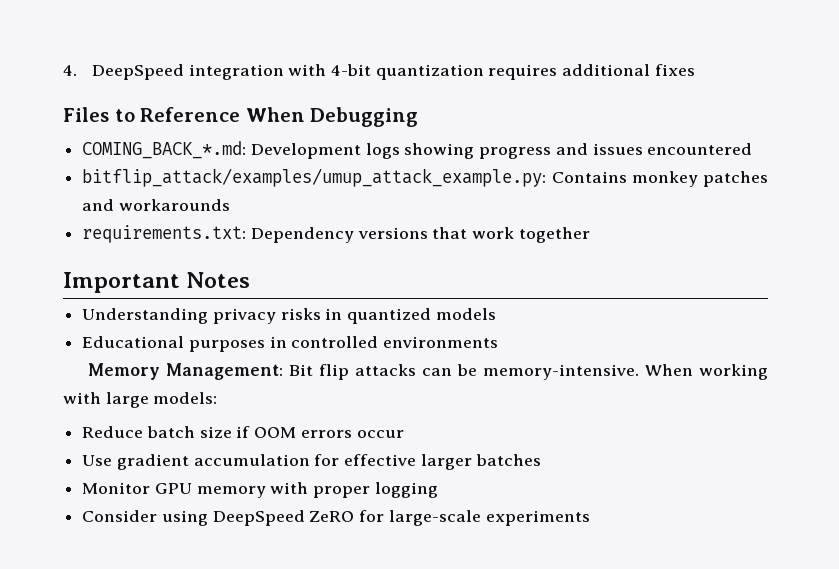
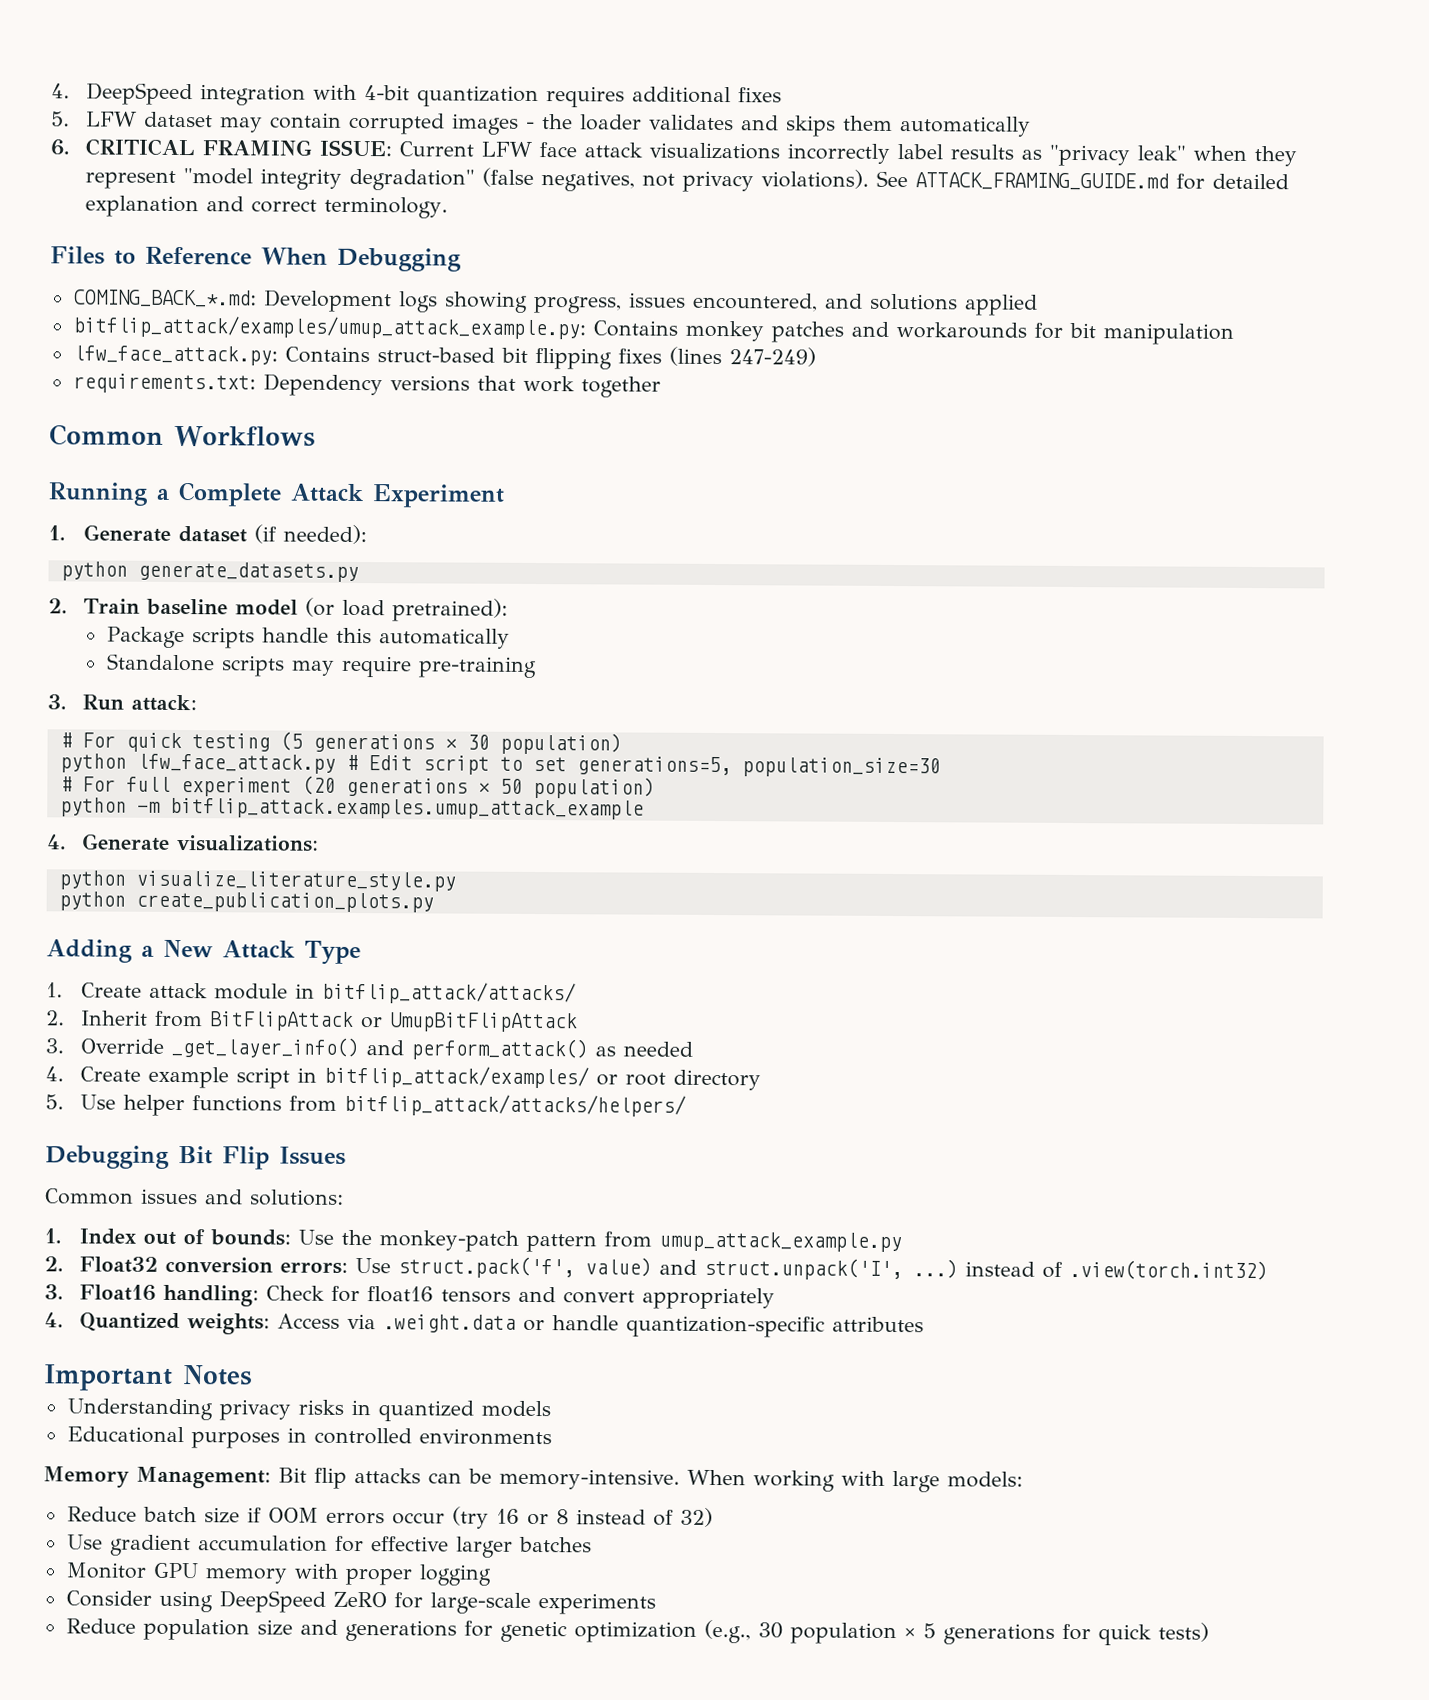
(695, 70) none -> [51,111,1032,137] [50,138,1298,167] [85,167,1290,193] [85,195,449,219] // 5. LFW dataset may contain corrupted images - the loader validates and skips them automatically // 6. CRITICAL FRAMING ISSUE: Current LFW face attack visualizations incorrectly label results as "privacy leak" when they represent "model integrity degradation" (false negatives, not privacy violations). See ATTACK_FRAMING_GUIDE.md for detailed explanation and correct terminology.
[479,143,753,159] progress and issues encountered -> [532,292,1038,316] progress, issues encountered, and solutions applied
(230, 205) none -> [1033,322,1234,345] [72,345,816,370] for bit manipulation // lfw_face_attack.py: Contains struct-based bit flipping fixes (lines 247-249)
(590, 235) none -> [49,424,316,447] [48,482,505,508] [48,524,368,545] [60,561,359,583] [48,597,509,622] [106,626,510,649] [105,653,537,679] [47,694,198,712] [59,731,622,755] [59,753,941,778] [59,775,655,799] [59,797,644,820] [46,833,320,852] [58,870,456,892] [58,891,434,913] [46,939,361,966] [46,981,577,1005] [46,1010,579,1033] [45,1036,694,1061] [45,1065,762,1091] [45,1093,687,1117] [45,1145,346,1170] [45,1188,344,1206] [44,1228,903,1253] [44,1256,1269,1281] [44,1284,776,1310] [44,1312,925,1338] // Common Workflows // Running a Complete Attack Experiment // 1. Generate dataset (if needed): // python generate_datasets.py // 2. Train baseline model (or load pretrained): // Package scripts handle this automatically // Standalone scripts may require pre-training // 3. Run attack: // # For quick testing (5 generations × 30 population) // python lfw_face_attack.py # Edit script to set generations=5, population_size=30 // # For full experiment (20 generations × 50 population) // python -m bitflip_attack.examples.umup_attack_example // 4. Generate visualizations: // python visualize_literature_style.py // python create_publication_plots.py // Adding a New Attack Type // 1. Create attack module in bitflip_attack/attacks/ // 2. Inherit from BitFlipAttack or UmupBitFlipAttack // 3. Override _get_layer_info() and perform_attack() as needed // 4. Create example script in bitflip_attack/examples/ or root directory // 5. Use helper functions from bitflip_attack/attacks/helpers/ // Debugging Bit Flip Issues // Common issues and solutions: // 1. Index out of bounds: Use the monkey-patch pattern from umup_attack_example.py // 2. Float32 conversion errors: Use struct.pack('f', value) and struct.unpack('I', ...) instead of .view(torch.int32) // 3. Float16 handling: Check for float16 tensors and convert appropriately // 4. Quantized weights: Access via .weight.data or handle quantization-specific attributes
(404, 434) none -> [451,1506,713,1529] (try 16 or 8 instead of 32)
(590, 518) none -> [65,1618,1209,1646] // Reduce population size and generations for genetic optimization (e.g., 30 population × 5 generations for quick tests)

